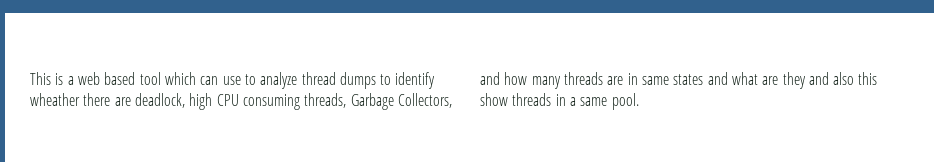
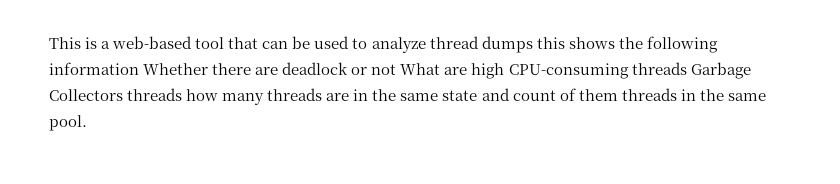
[77,72,436,89] [30,93,452,110] [480,72,500,85] web based tool which can use to analyze thread dumps to identify wheather there are deadlock, high CPU consuming threads, Garbage Collectors, and -> [112,36,718,53] [49,62,751,79] [49,88,183,101] web-based tool that can be used to analyze thread dumps this shows the following information Whether there are deadlock or not What are high CPU-consuming threads Garbage Collectors threads
[641,72,878,89] [480,93,508,106] same states and what are they and also this show -> [372,88,618,101] the same state and count of them
[569,97,576,106] a -> [699,89,724,101] the

